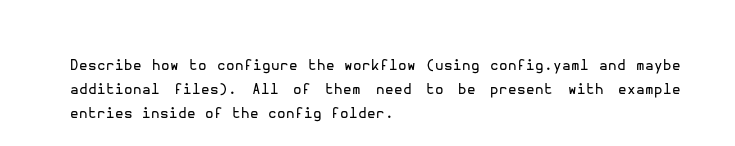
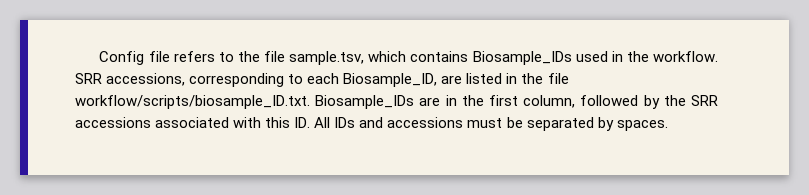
[70,59,682,74] [70,83,681,98] [70,107,394,122] Describe how to configure the workflow (using config.yaml and maybe additional files). All of them need to be present with example entries inside of the config folder. -> [99,51,718,65] [75,73,569,87] [75,95,718,109] [75,117,668,131] Config file refers to the file sample.tsv, which contains Biosample_IDs used in the workflow. SRR accessions, corresponding to each Biosample_ID, are listed in the file workflow/scripts/biosample_ID.txt. Biosample_IDs are in the first column, followed by the SRR accessions associated with this ID. All IDs and accessions must be separated by spaces.

